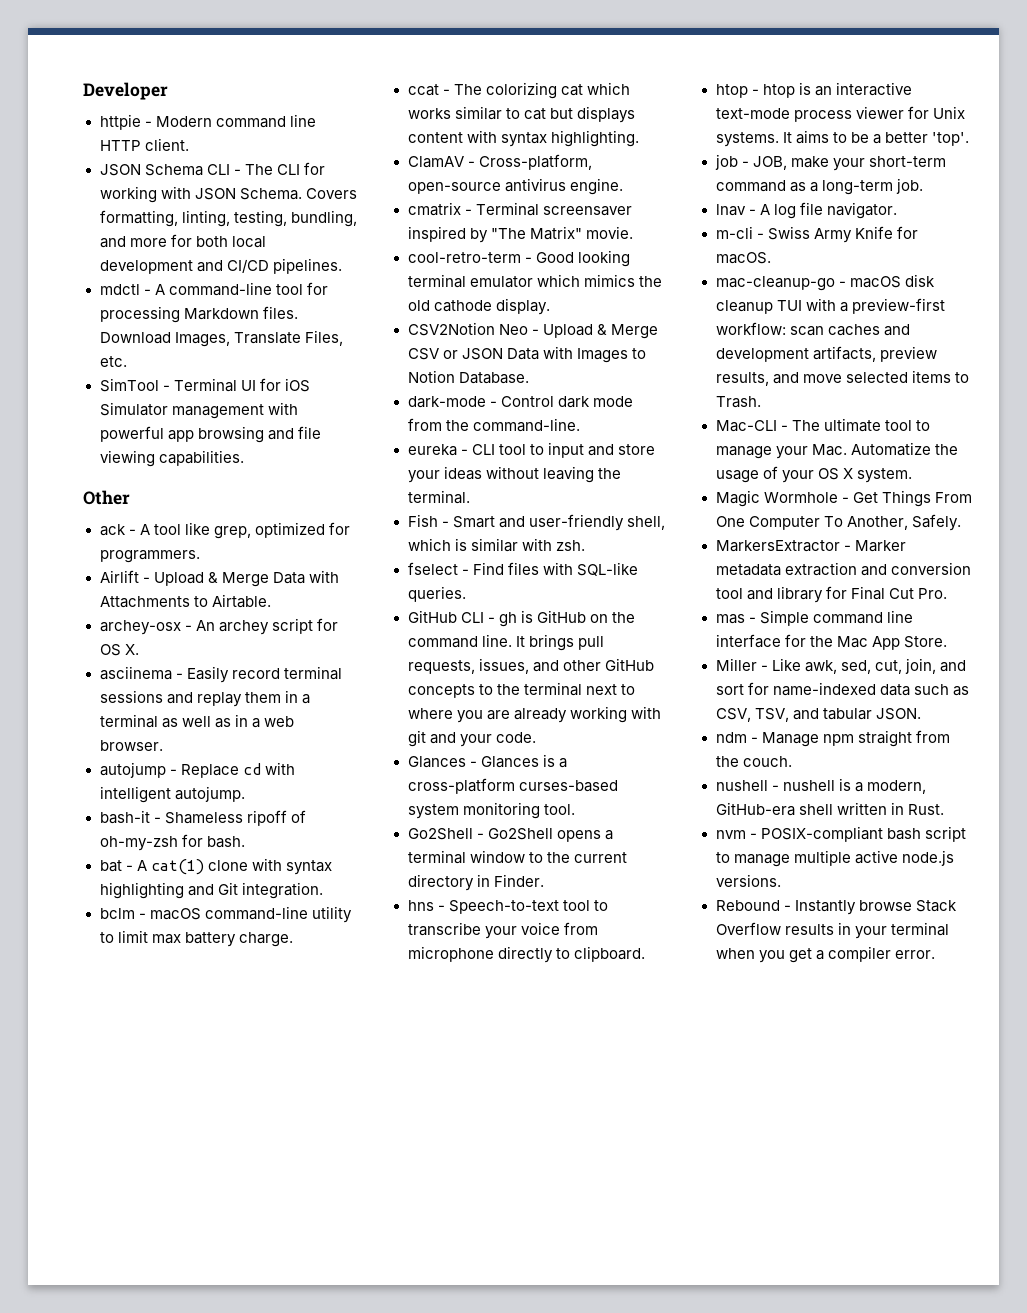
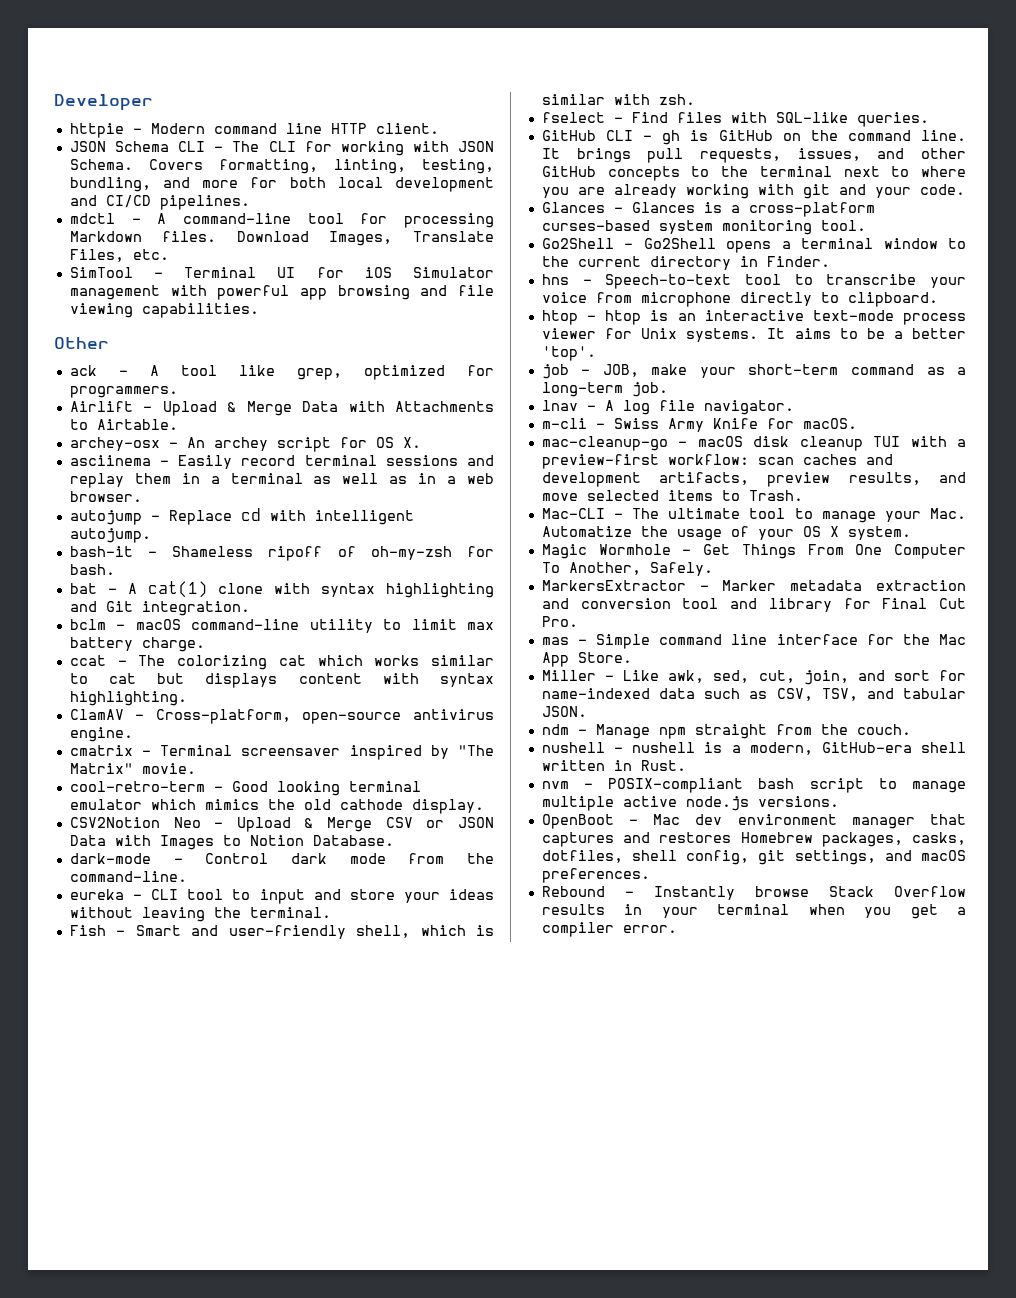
(781, 880) none -> [541,814,966,829] [541,832,966,847] [541,850,966,865] [541,868,650,883] // OpenBoot - Mac dev environment manager that captures and restores Homebrew packages, casks, dotfiles, shell config, git settings, and macOS preferences.

